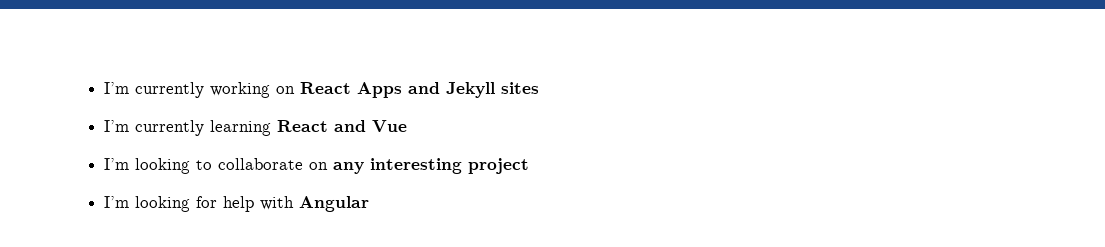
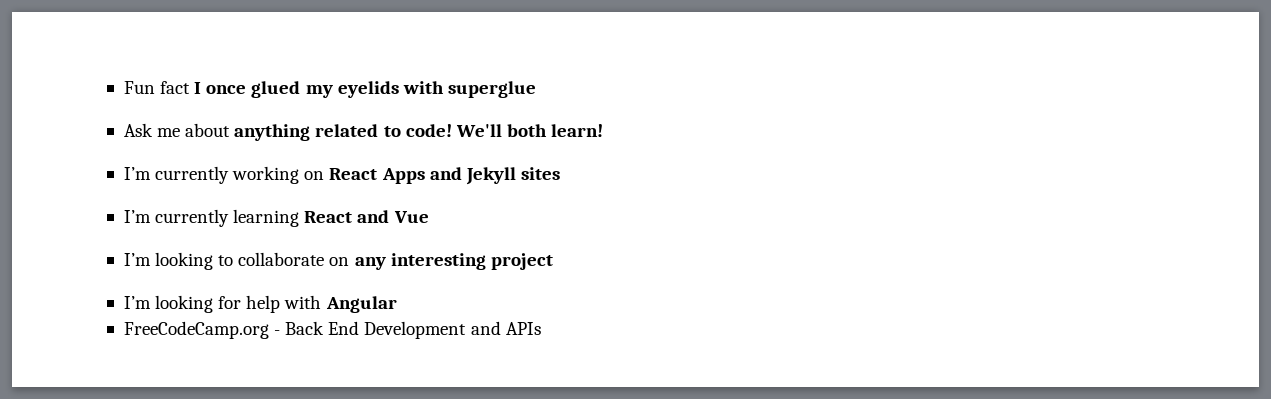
(104, 88) none -> [123,81,536,98] [123,123,604,141] Fun fact I once glued my eyelids with superglue // Ask me about anything related to code! We'll both learn! //
(370, 204) none -> [123,321,541,339] // FreeCodeCamp.org - Back End Development and APIs

